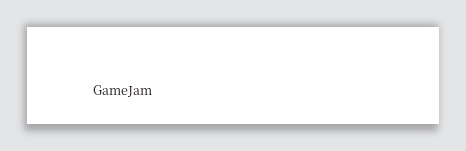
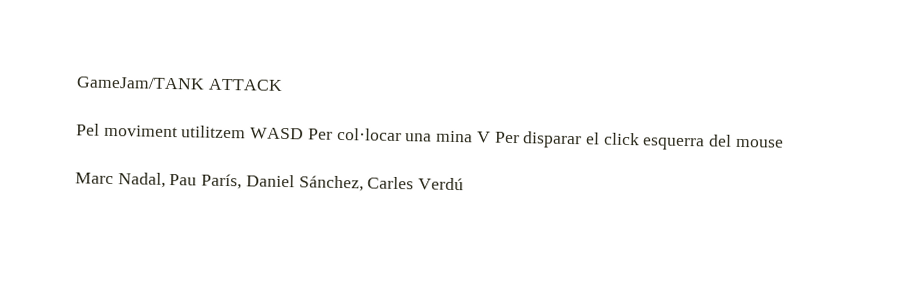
[93,85,152,97] GameJam -> [76,76,283,91] [76,123,784,151] [75,172,465,192] GameJam/TANK ATTACK // Pel moviment utilitzem WASD Per col·locar una mina V Per disparar el click esquerra del mouse // Marc Nadal, Pau París, Daniel Sánchez, Carles Verdú

